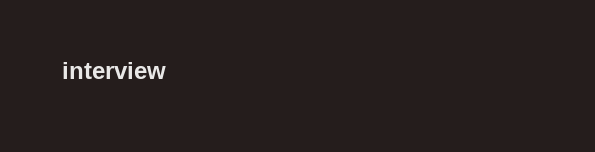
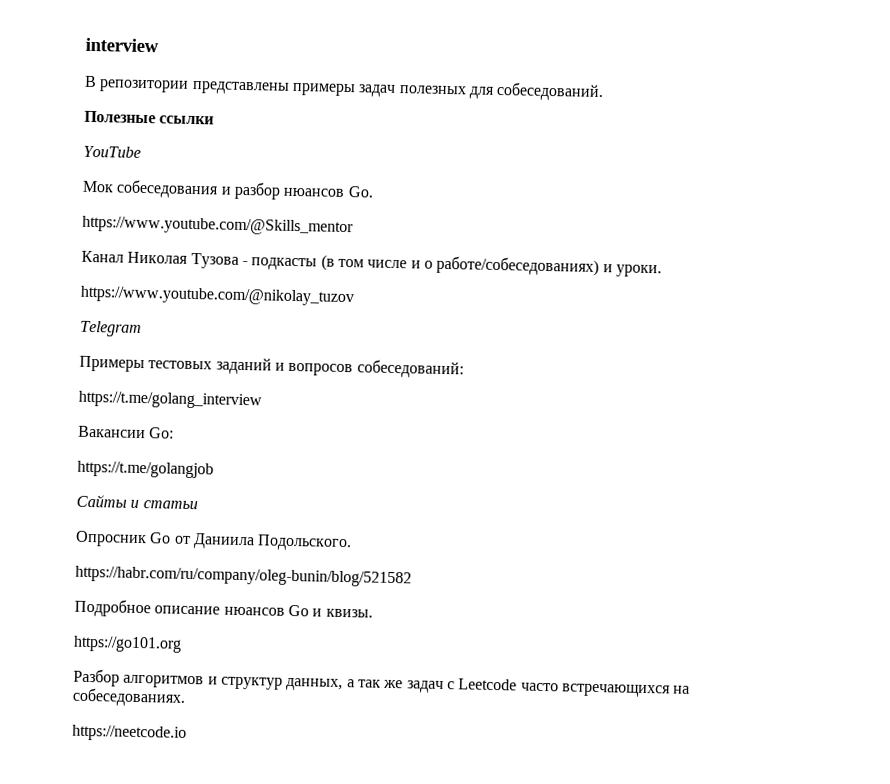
(166, 70) none -> [84,75,605,102] [84,110,215,125] [83,145,141,158] [82,179,374,200] [82,215,354,237] [81,250,662,278] [80,285,354,307] [80,320,142,337] [79,355,464,379] [78,390,262,410] [78,425,175,439] [77,460,214,479] [76,494,198,510] [75,530,353,552] [75,565,412,588] [74,598,373,618] [73,635,182,653] [73,668,691,698] [72,687,186,707] [72,724,187,742] // В репозитории представлены примеры задач полезных для собеседований. // Полезные ссылки // YouTube // Мок собеседования и разбор нюансов Go. // https://www.youtube.com/@Skills_mentor // Канал Николая Тузова - подкасты (в том числе и о работе/собеседованиях) и уроки. // https://www.youtube.com/@nikolay_tuzov // Telegram // Примеры тестовых заданий и вопросов собеседований: // https://t.me/golang_interview // Вакансии Go: // https://t.me/golangjob // Сайты и статьи // Опросник Go от Даниила Подольского. // https://habr.com/ru/company/oleg-bunin/blog/521582 // Подробное описание нюансов Go и квизы. // https://go101.org // Разбор алгоритмов и структур данных, а так же задач с Leetcode часто встречающихся на собеседованиях. // https://neetcode.io

